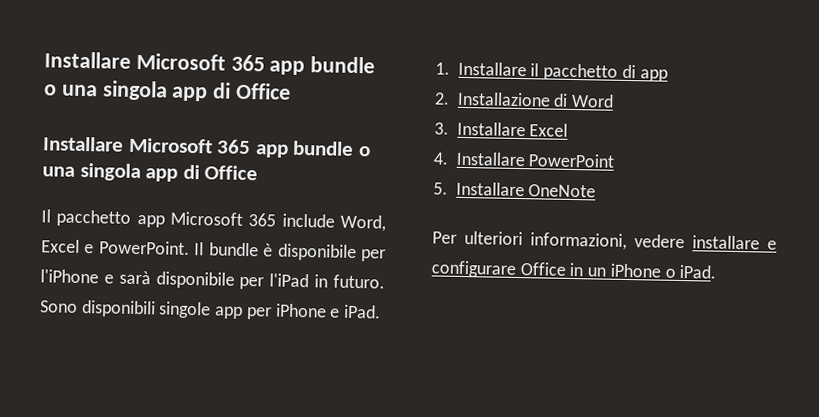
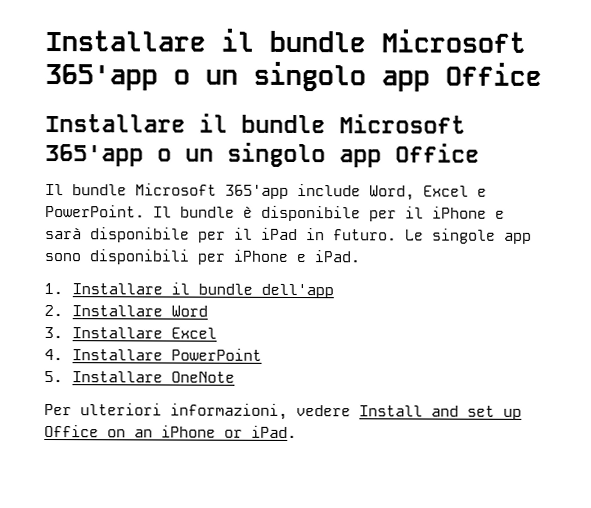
[44,51,376,76] [44,80,292,102] [43,136,371,158] [42,162,259,182] [41,209,277,228] Installare Microsoft 365 app bundle o una singola app di Office // Installare Microsoft 365 app bundle o una singola app di Office // Il pacchetto app Microsoft 365 -> [45,28,526,53] [45,61,542,92] [45,113,466,134] [45,142,480,168] [45,183,289,199] Installare il bundle Microsoft 365'app o un singolo app Office // Installare il bundle Microsoft 365'app o un singolo app Office // Il bundle Microsoft 365'app
[40,269,99,284] l'iPhone -> [405,206,487,219] il iPhone
[269,273,385,289] [40,300,244,319] l'iPad in futuro. Sono disponibili singole app -> [234,227,532,244] [44,249,190,265] il iPad in futuro. Le singole app sono disponibili
[543,63,668,82] pacchetto di app -> [197,283,334,299] bundle dell'app
[456,91,569,107] Installazione di -> [71,305,163,317] Installare
[692,235,777,250] [431,260,676,278] installare e configurare Office in un iPhone o -> [359,405,522,420] [44,424,243,438] Install and set up Office on an iPhone or

